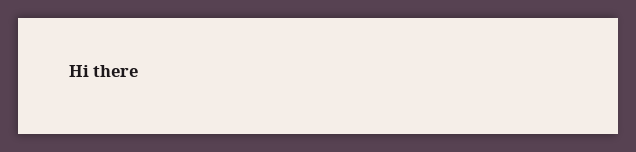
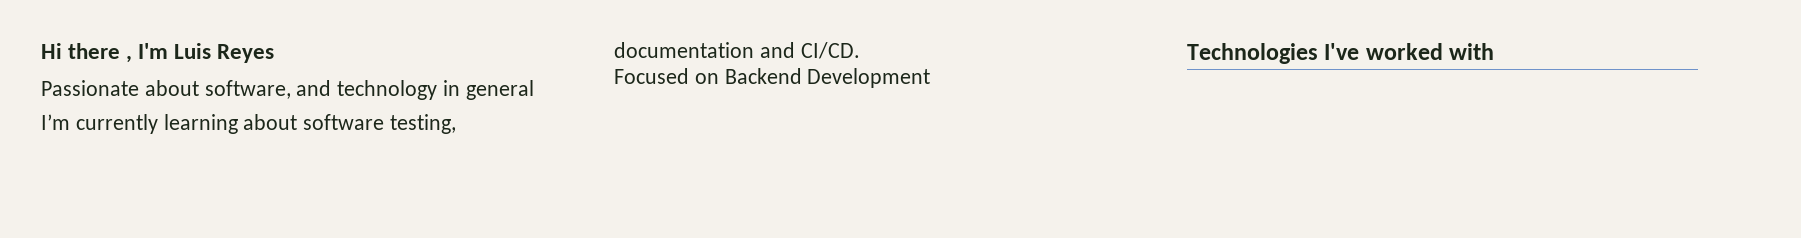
(139, 71) none -> [126,43,275,63] [41,80,534,100] [41,114,457,134] [614,42,860,59] [614,68,931,88] [1187,43,1495,64] , I'm Luis Reyes // Passionate about software, and technology in general // I’m currently learning about software testing, documentation and CI/CD. // Focused on Backend Development // Technologies I've worked with

